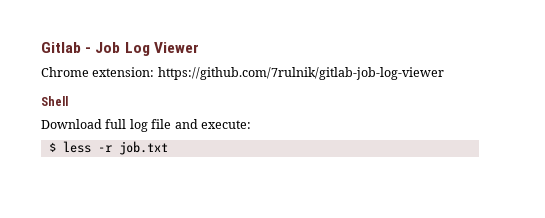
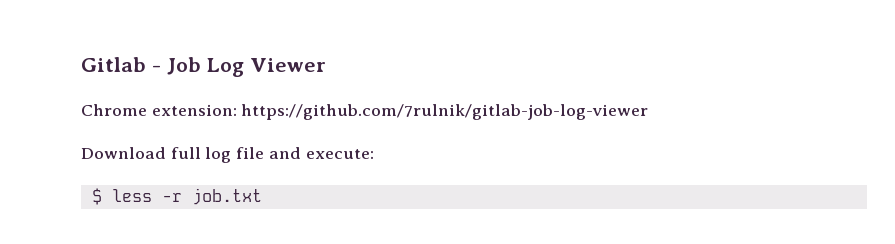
[41,96,68,106] // Shell -> (649, 112) none

